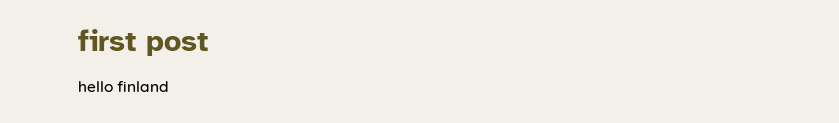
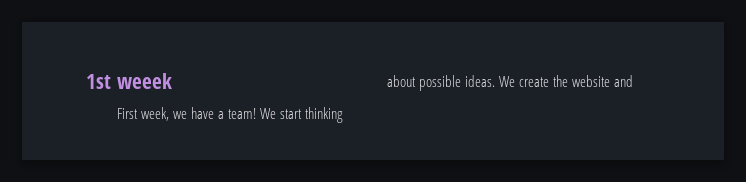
[78,29,208,56] [78,81,170,92] first post // hello finland -> [86,73,172,89] [116,107,344,123] [387,75,634,91] 1st weeek // First week, we have a team! We start thinking about possible ideas. We create the website and

